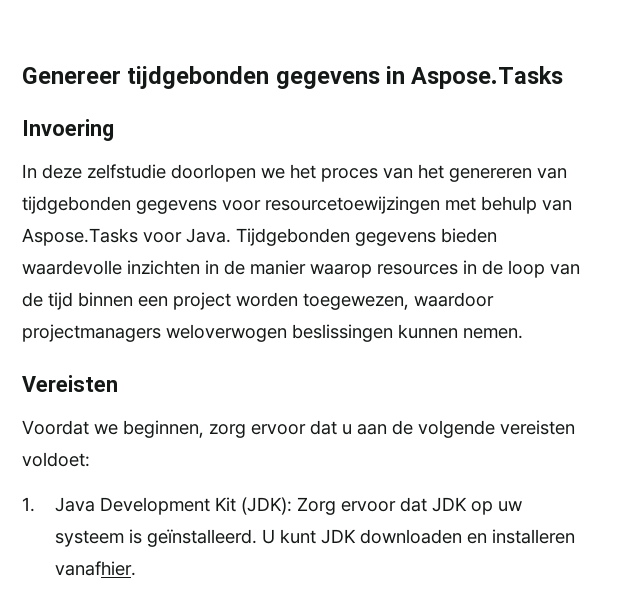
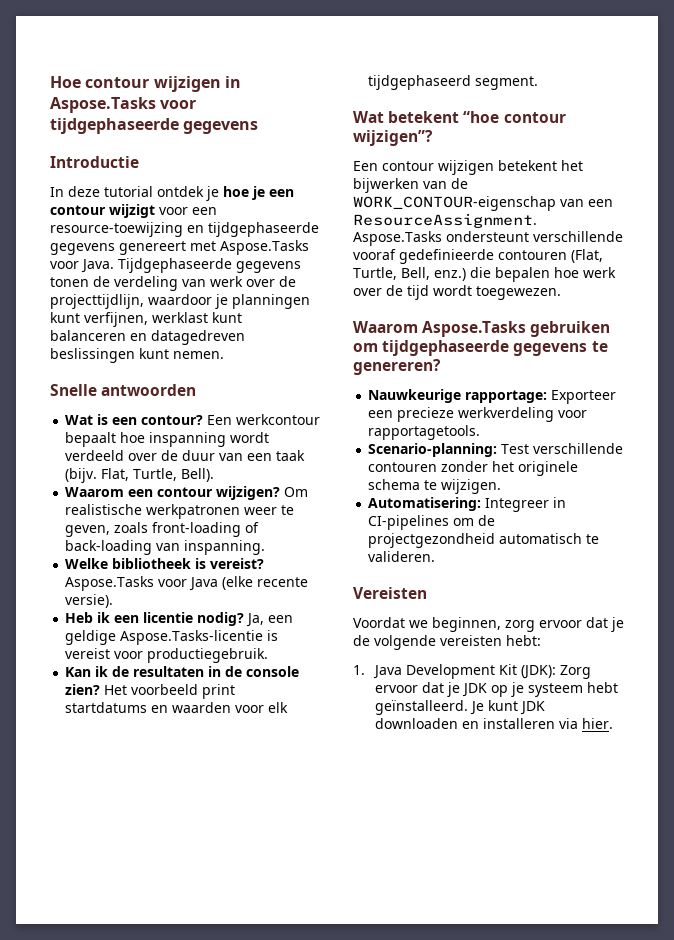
[22,66,380,89] Genereer tijdgebonden gegevens -> [50,76,221,92] Hoe contour wijzigen
[22,119,114,141] [22,164,567,182] [22,196,572,214] [22,228,497,246] [22,260,580,278] [22,292,494,310] [22,324,523,342] // Invoering // In deze zelfstudie doorlopen we het proces van het genereren van tijdgebonden gegevens voor resourcetoewijzingen met behulp van Aspose.Tasks voor Java. Tijdgebonden gegevens bieden waardevolle inzichten in de manier waarop resources in de loop van de tijd binnen een project worden toegewezen, waardoor projectmanagers weloverwogen beslissingen kunnen nemen. -> [160,100,197,109] [50,118,259,134] [50,156,139,168] [50,186,294,201] [50,204,217,218] [50,222,319,237] [50,240,309,255] [50,258,301,273] [50,276,296,291] [50,294,310,309] [50,312,242,327] [50,330,245,345] [50,348,224,363] [50,384,197,396] [65,414,321,425] [65,432,270,447] [65,450,306,461] [65,468,215,483] [65,486,309,500] [65,504,295,519] [65,522,260,537] [65,540,266,555] [65,558,265,569] [65,576,309,591] [65,594,114,608] [65,612,294,627] [65,630,279,645] [65,648,269,663] [65,666,300,677] [65,684,236,699] [65,702,289,713] [368,75,539,90] [353,111,566,123] [353,130,433,146] [353,160,583,175] [353,178,468,193] [353,196,613,211] [353,213,537,228] [353,231,623,246] [353,249,603,264] [353,267,616,282] [353,285,561,300] [353,321,611,337] [353,340,608,356] [353,359,441,375] [368,389,617,404] [368,407,588,422] [368,425,481,440] [368,443,624,457] [368,461,579,476] [368,479,502,494] [368,497,567,512] [368,515,496,530] [368,533,600,548] [368,551,436,562] voor tijdgephaseerde gegevens // Introductie // In deze tutorial ontdek je hoe je een contour wijzigt voor een resource‑toewijzing en tijdgephaseerde gegevens genereert met Aspose.Tasks voor Java. Tijdgephaseerde gegevens tonen de verdeling van werk over de projecttijdlijn, waardoor je planningen kunt verfijnen, werklast kunt balanceren en datagedreven beslissingen kunt nemen. // Snelle antwoorden // Wat is een contour? Een werkcontour bepaalt hoe inspanning wordt verdeeld over de duur van een taak (bijv. Flat, Turtle, Bell). // Waarom een contour wijzigen? Om realistische werkpatronen weer te geven, zoals front‑loading of back‑loading van inspanning. // Welke bibliotheek is vereist? Aspose.Tasks voor Java (elke recente versie). // Heb ik een licentie nodig? Ja, een geldige Aspose.Tasks‑licentie is vereist voor productiegebruik. // Kan ik de resultaten in de console zien? Het voorbeeld print startdatums en waarden voor elk tijdgephaseerd segment. // Wat betekent “hoe contour wijzigen”? // Een contour wijzigen betekent het bijwerken van de WORK_CONTOUR‑eigenschap van een ResourceAssignment. Aspose.Tasks ondersteunt verschillende vooraf gedefinieerde contouren (Flat, Turtle, Bell, enz.) die bepalen hoe werk over de tijd wordt toegewezen. // Waarom Aspose.Tasks gebruiken om tijdgephaseerde gegevens te genereren? // Nauwkeurige rapportage: Exporteer een precieze werkverdeling voor rapportagetools. // Scenario‑planning: Test verschillende contouren zonder het originele schema te wijzigen. // Automatisering: Integreer in CI‑pipelines om de projectgezondheid automatisch te valideren.
[342,424,387,435] u aan -> [611,617,624,632] je
[22,452,90,467] voldoet: -> [506,635,541,646] hebt:
(428, 504) none -> [447,682,461,697] je
[498,501,523,512] [55,529,276,547] uw systeem is geïnstalleerd. U -> [511,682,619,697] [375,700,485,715] je systeem hebt geïnstalleerd. Je
[55,561,137,576] vanafhier. -> [559,718,614,729] via hier.

